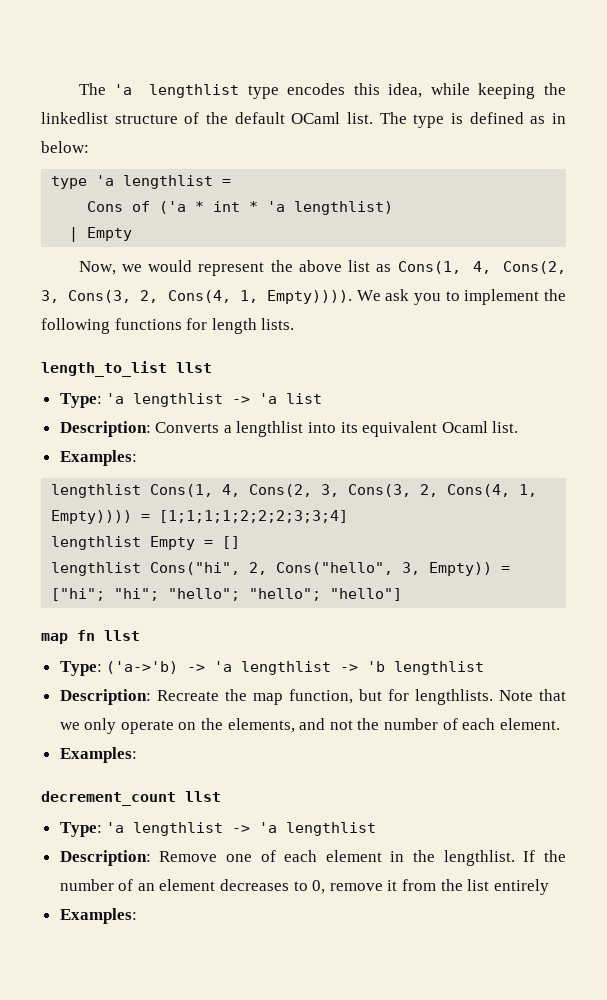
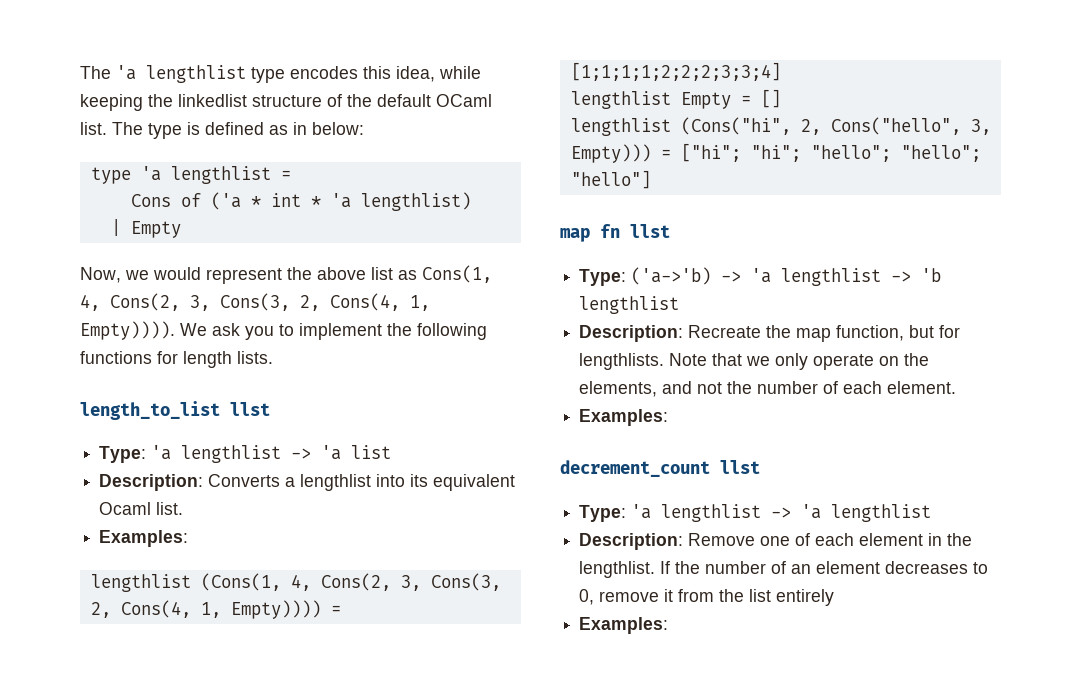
[150,484,214,497] Cons(1, -> [200,573,281,591] (Cons(1,
[150,562,241,575] Cons("hi", -> [680,117,791,135] (Cons("hi",
[429,562,493,576] Empty)) -> [570,144,651,163] Empty)))

